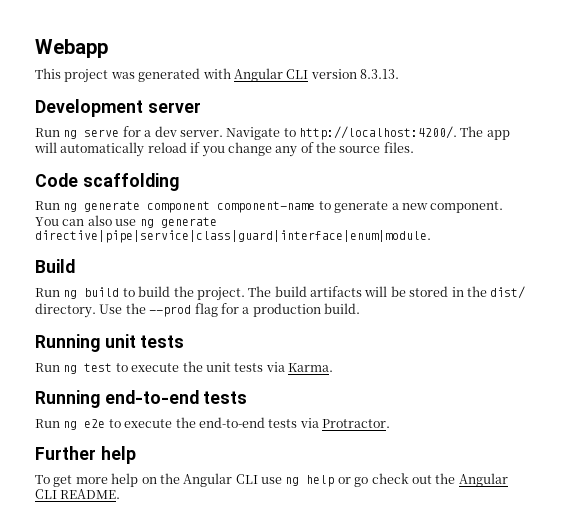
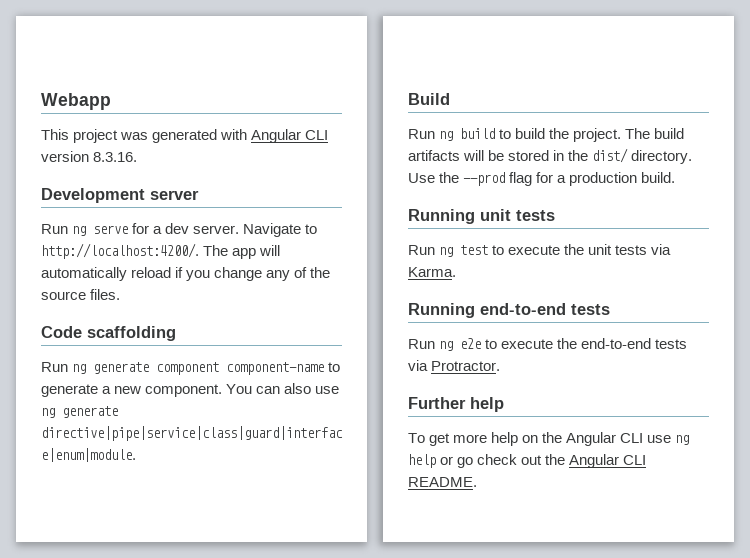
[360,69,399,79] 8.3.13. -> [93,152,138,162] 8.3.16.

